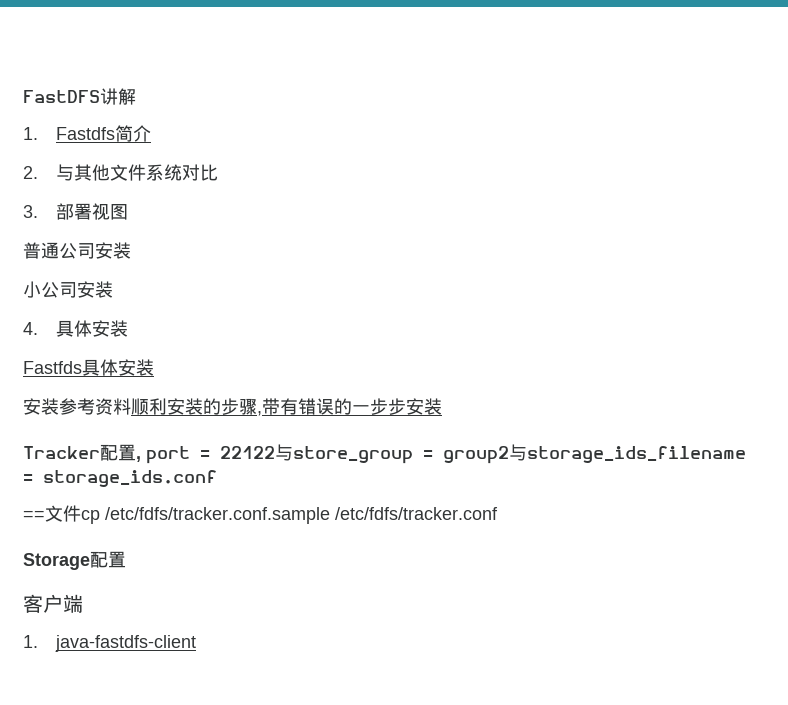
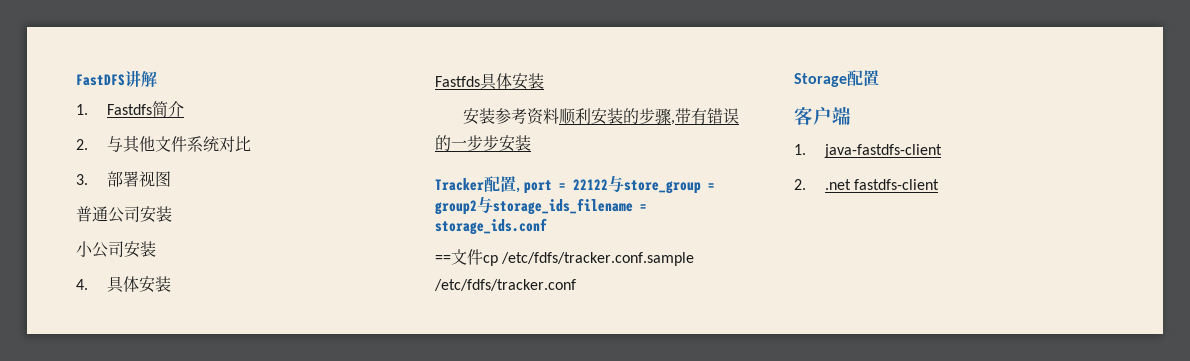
(197, 643) none -> [794,179,939,190] // 2. .net fastdfs-client

